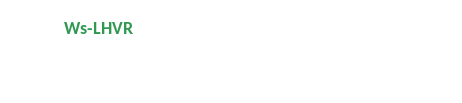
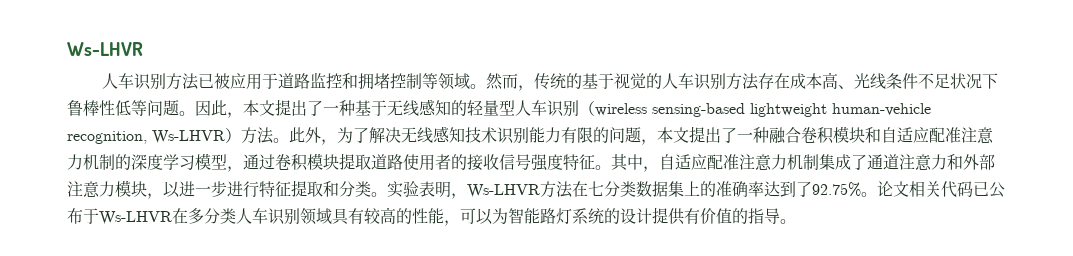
[64,22,133,34] Ws-LHVR -> [67,42,143,56] [101,72,998,91] [67,99,931,118] [67,126,994,145] [67,153,995,172] [67,180,1005,199] [67,207,796,226] Ws-LHVR // 人车识别方法已被应用于道路监控和拥堵控制等领域。然而，传统的基于视觉的人车识别方法存在成本高、光线条件不足状况下鲁棒性低等问题。因此，本文提出了一种基于无线感知的轻量型人车识别（wireless sensing-based lightweight human-vehicle recognition, Ws-LHVR）方法。此外，为了解决无线感知技术识别能力有限的问题，本文提出了一种融合卷积模块和自适应配准注意力机制的深度学习模型，通过卷积模块提取道路使用者的接收信号强度特征。其中，自适应配准注意力机制集成了通道注意力和外部注意力模块，以进一步进行特征提取和分类。实验表明，Ws-LHVR方法在七分类数据集上的准确率达到了92.75%。论文相关代码已公布于Ws-LHVR在多分类人车识别领域具有较高的性能，可以为智能路灯系统的设计提供有价值的指导。

